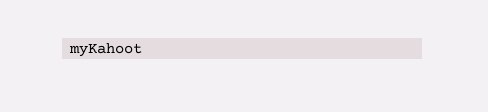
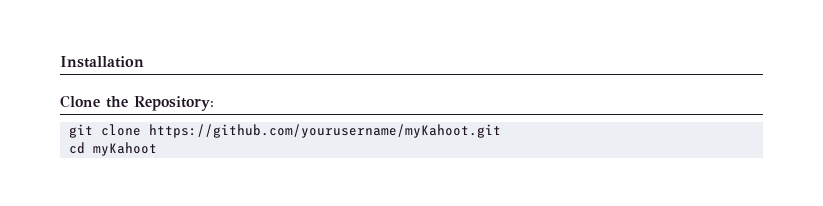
(68, 50) none -> [60,56,144,68] [60,95,214,111] [69,124,502,138] [69,142,86,154] Installation // Clone the Repository: // git clone https://github.com/yourusername/myKahoot.git // cd

